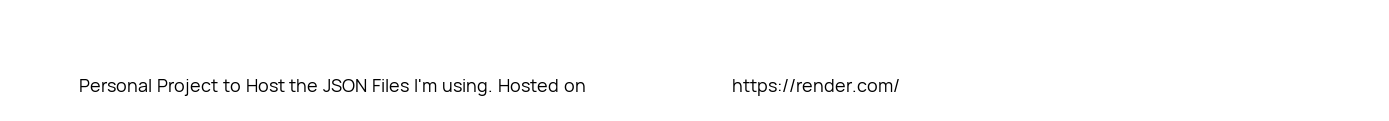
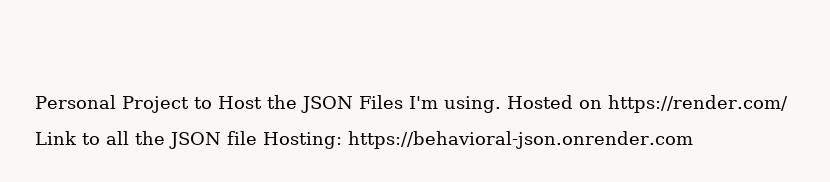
(900, 87) none -> [35,131,693,149] // Link to all the JSON file Hosting: https://behavioral-json.onrender.com

